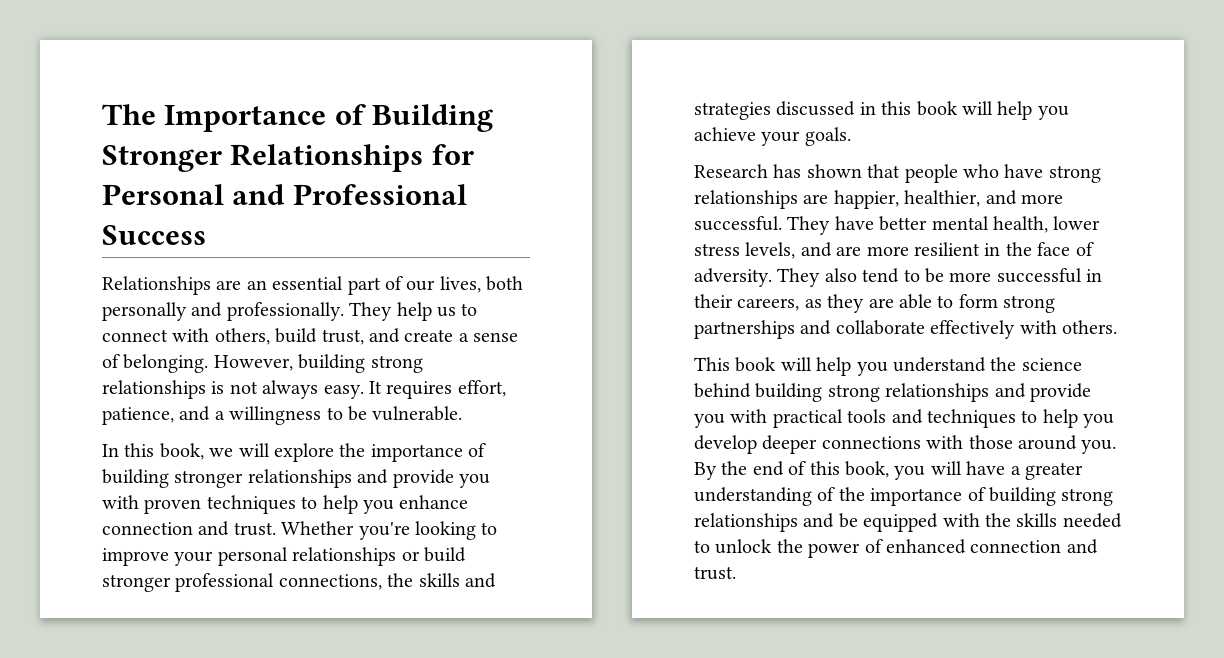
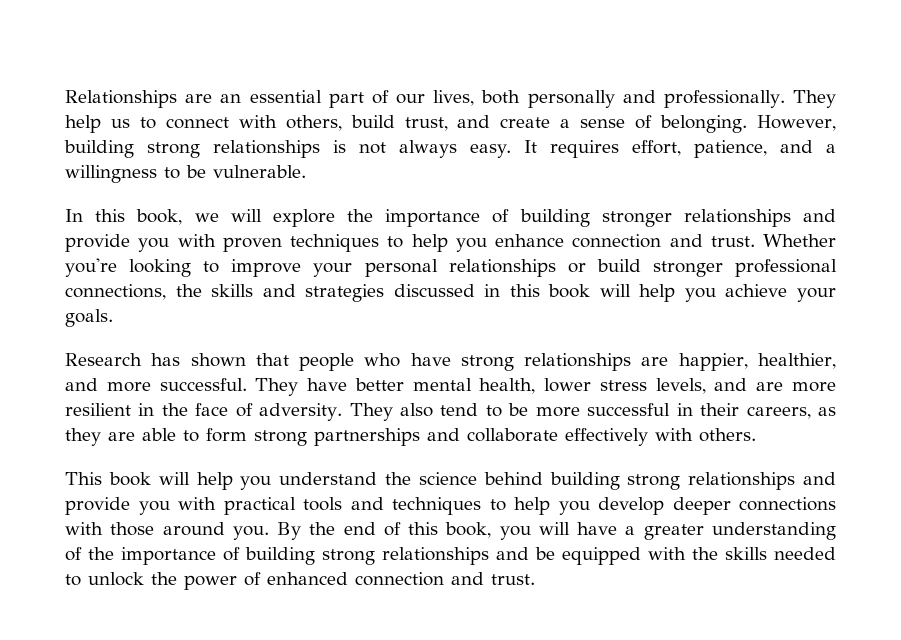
[102,104,494,132] [102,144,474,172] [102,184,467,205] [102,225,206,245] The Importance of Building Stronger Relationships for Personal and Professional Success // -> (65, 99) none

